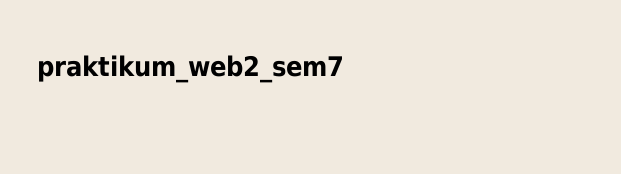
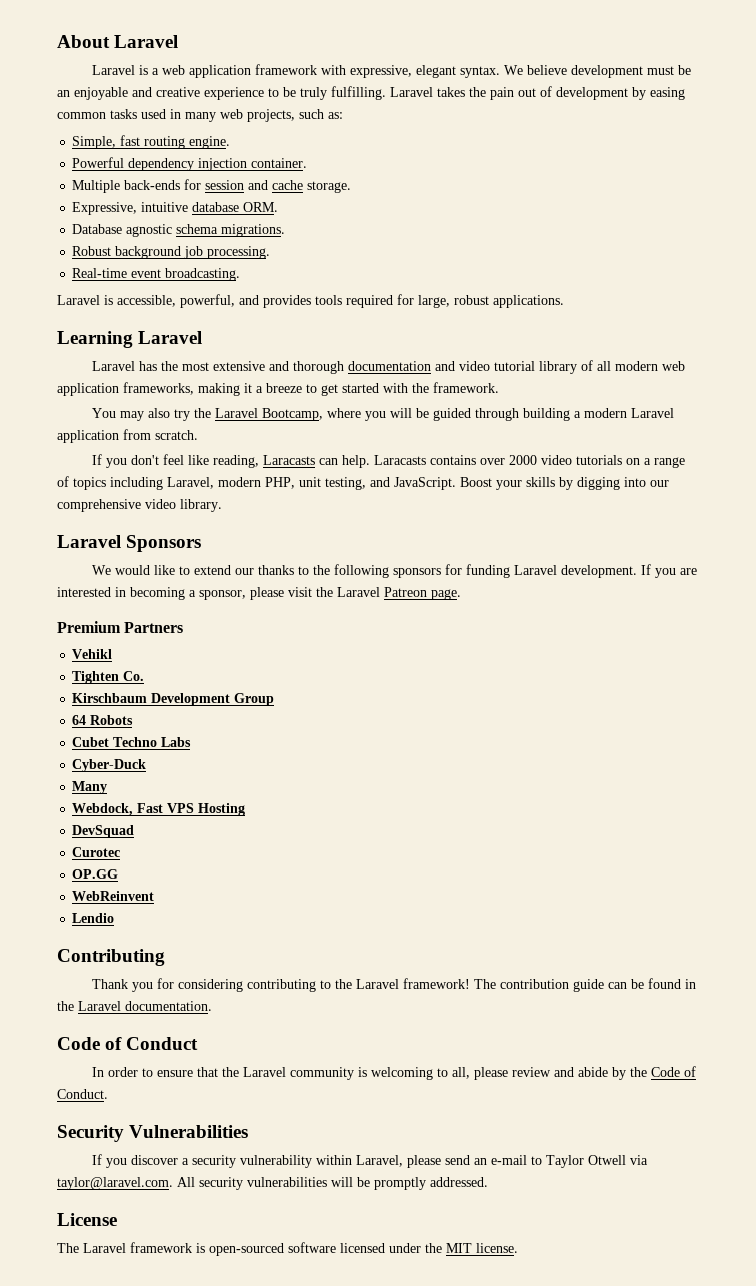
[37,55,344,83] praktikum_web2_sem7 -> [57,35,179,48] [91,64,691,78] [57,86,685,100] [57,109,343,122] [72,135,231,149] [72,157,308,171] [72,179,352,193] [72,202,279,215] [72,224,286,237] [72,246,271,259] [72,268,241,281] [57,294,564,308] [57,331,203,348] [91,360,685,374] [57,382,499,396] [91,408,674,421] [57,429,198,443] [91,454,685,468] [57,476,669,490] [57,499,222,512] [57,535,202,552] [91,564,697,578] [57,587,461,600] [57,621,184,633] [72,649,113,659] [72,671,145,684] [72,693,275,706] [72,715,134,725] [72,737,192,747] [72,759,147,772] [72,781,108,794] [72,803,246,816] [72,825,135,838] [72,847,121,857] [72,869,119,879] [72,891,155,901] [72,913,115,923] [57,949,165,966] [91,978,696,992] [57,1001,212,1011] [57,1037,199,1050] [91,1066,696,1080] [57,1089,108,1099] [57,1125,249,1142] [91,1154,648,1168] [57,1177,488,1190] [57,1213,117,1226] [57,1242,518,1256] About Laravel // Laravel is a web application framework with expressive, elegant syntax. We believe development must be an enjoyable and creative experience to be truly fulfilling. Laravel takes the pain out of development by easing common tasks used in many web projects, such as: // Simple, fast routing engine. // Powerful dependency injection container. // Multiple back-ends for session and cache storage. // Expressive, intuitive database ORM. // Database agnostic schema migrations. // Robust background job processing. // Real-time event broadcasting. // Laravel is accessible, powerful, and provides tools required for large, robust applications. // Learning Laravel // Laravel has the most extensive and thorough documentation and video tutorial library of all modern web application frameworks, making it a breeze to get started with the framework. // You may also try the Laravel Bootcamp, where you will be guided through building a modern Laravel application from scratch. // If you don't feel like reading, Laracasts can help. Laracasts contains over 2000 video tutorials on a range of topics including Laravel, modern PHP, unit testing, and JavaScript. Boost your skills by digging into our comprehensive video library. // Laravel Sponsors // We would like to extend our thanks to the following sponsors for funding Laravel development. If you are interested in becoming a sponsor, please visit the Laravel Patreon page. // Premium Partners // Vehikl // Tighten Co. // Kirschbaum Development Group // 64 Robots // Cubet Techno Labs // Cyber-Duck // Many // Webdock, Fast VPS Hosting // DevSquad // Curotec // OP.GG // WebReinvent // Lendio // Contributing // Thank you for considering contributing to the Laravel framework! The contribution guide can be found in the Laravel documentation. // Code of Conduct // In order to ensure that the Laravel community is welcoming to all, please review and abide by the Code of Conduct. // Security Vulnerabilities // If you discover a security vulnerability within Laravel, please send an e-mail to Taylor Otwell via taylor@laravel.com. All security vulnerabilities will be promptly addressed. // License // The Laravel framework is open-sourced software licensed under the MIT license.

